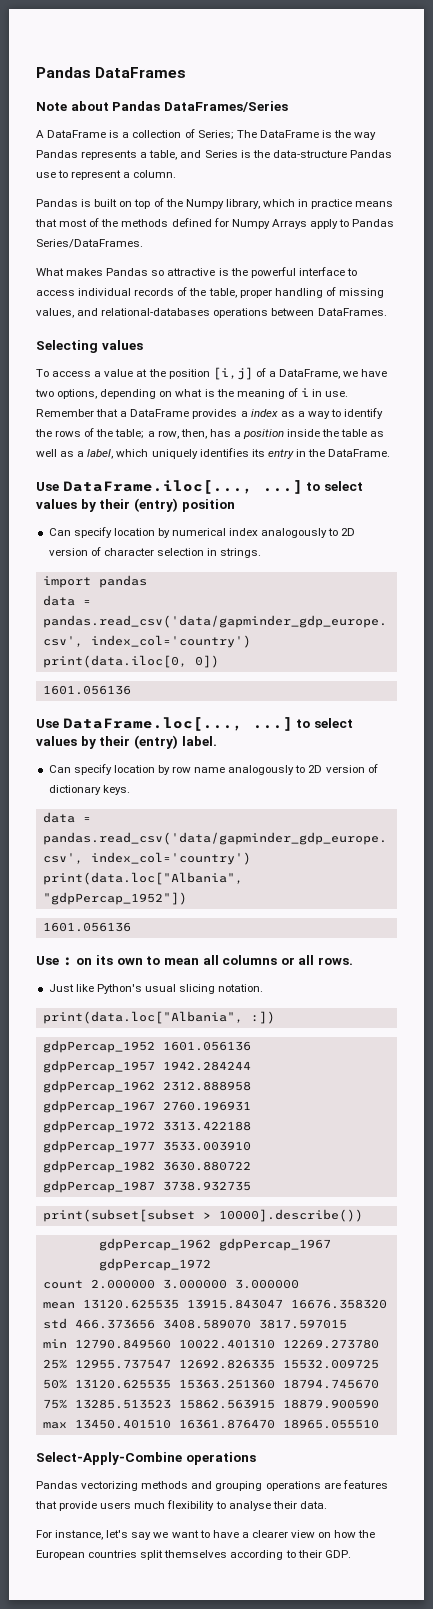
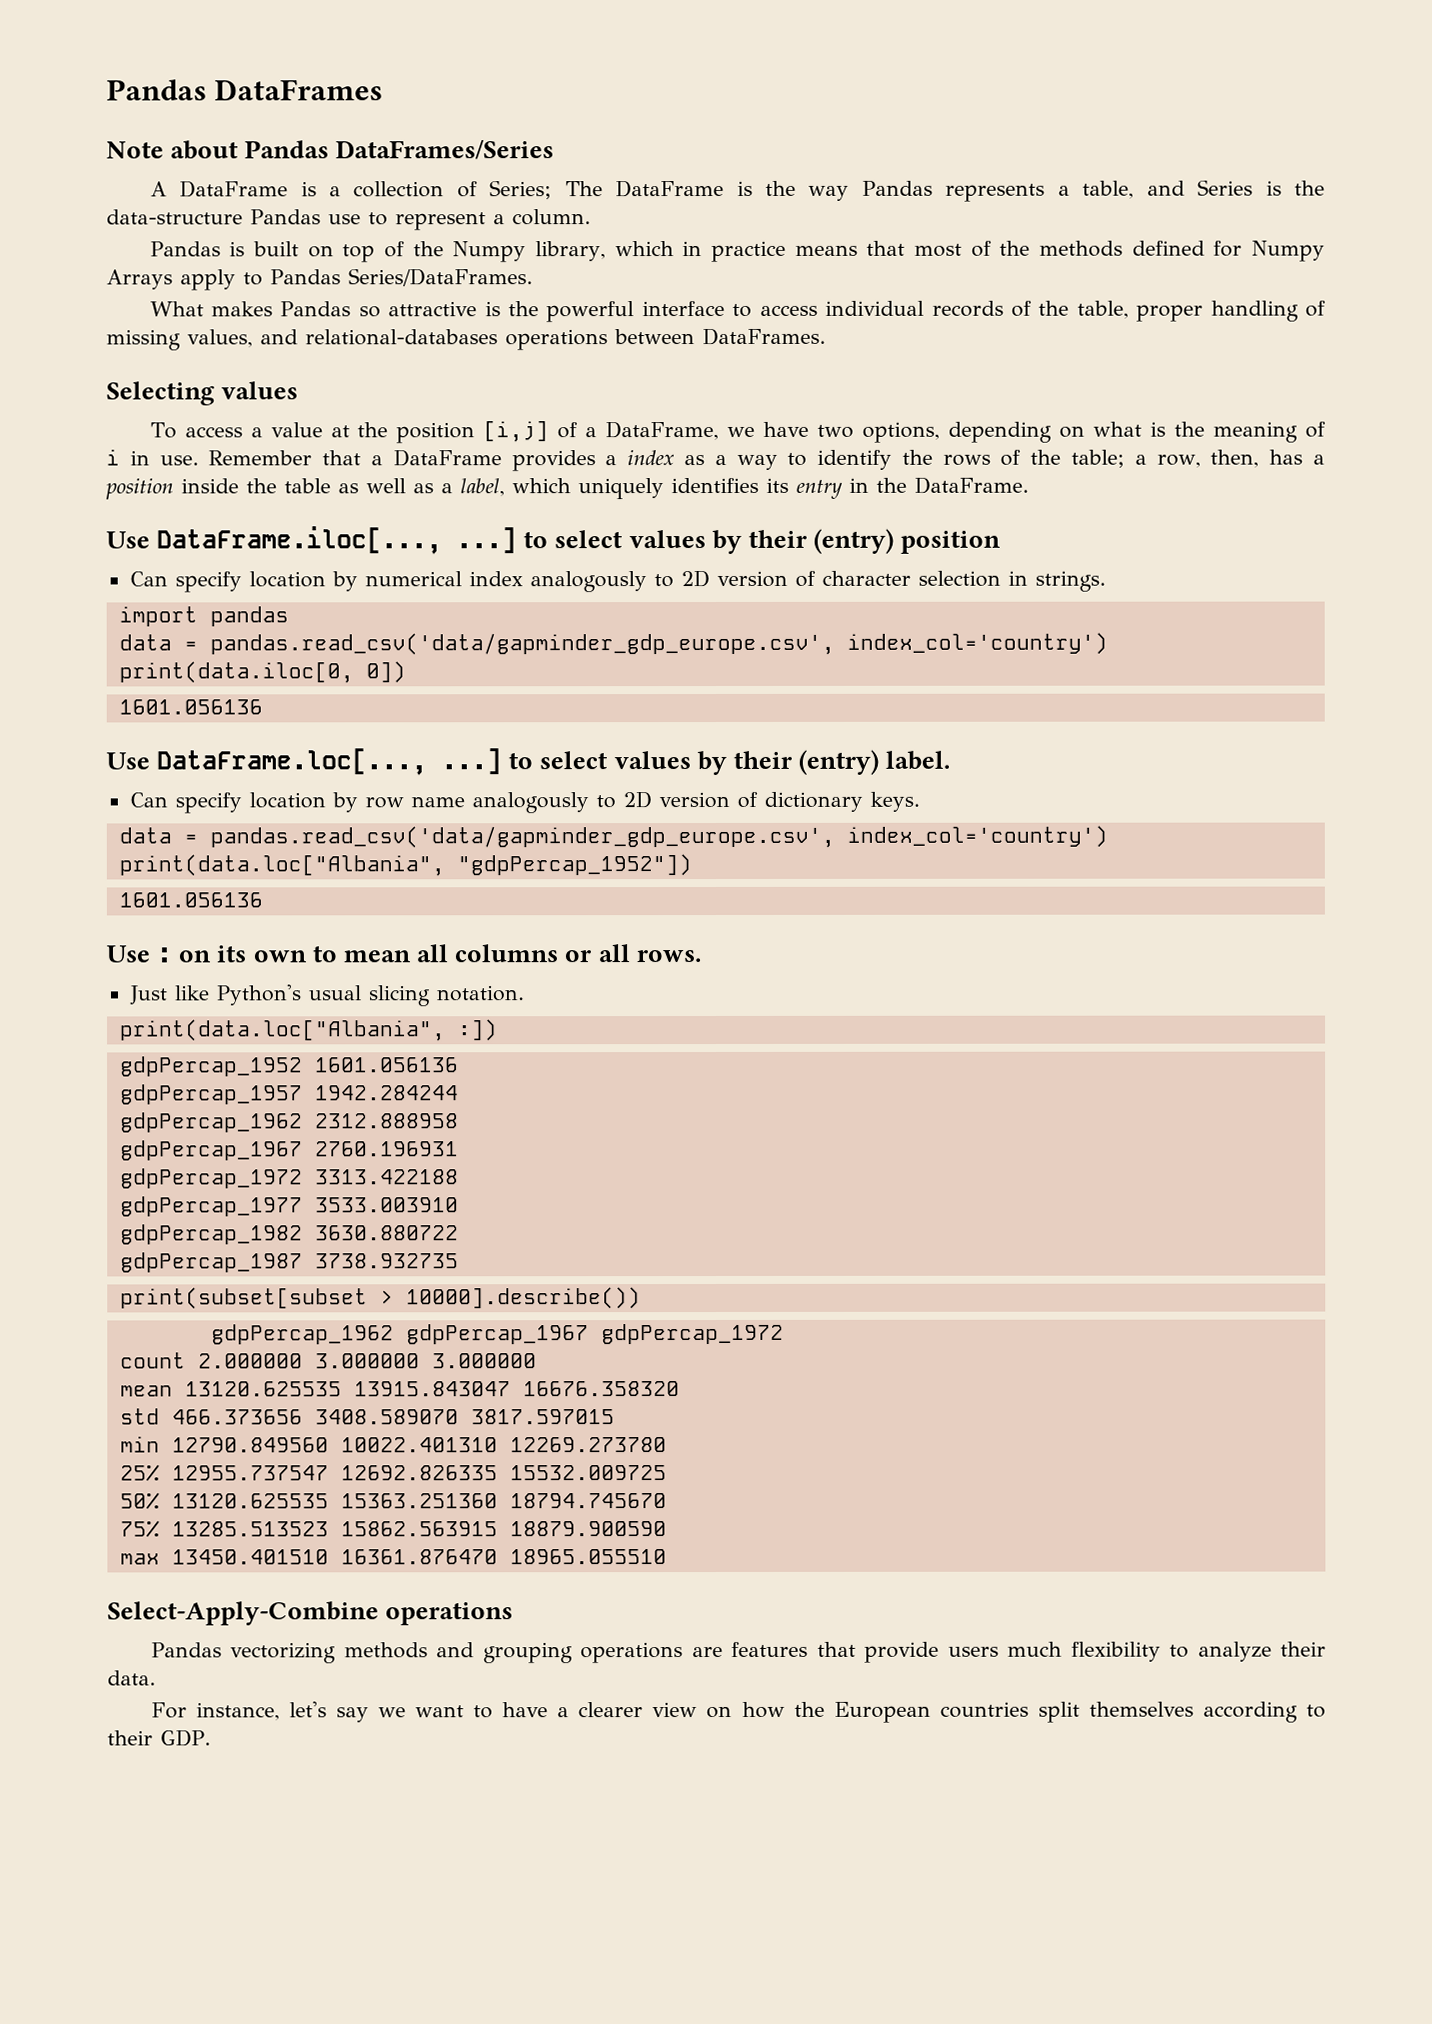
[228,1501,271,1511] analyse -> [1197,1641,1272,1662] analyze

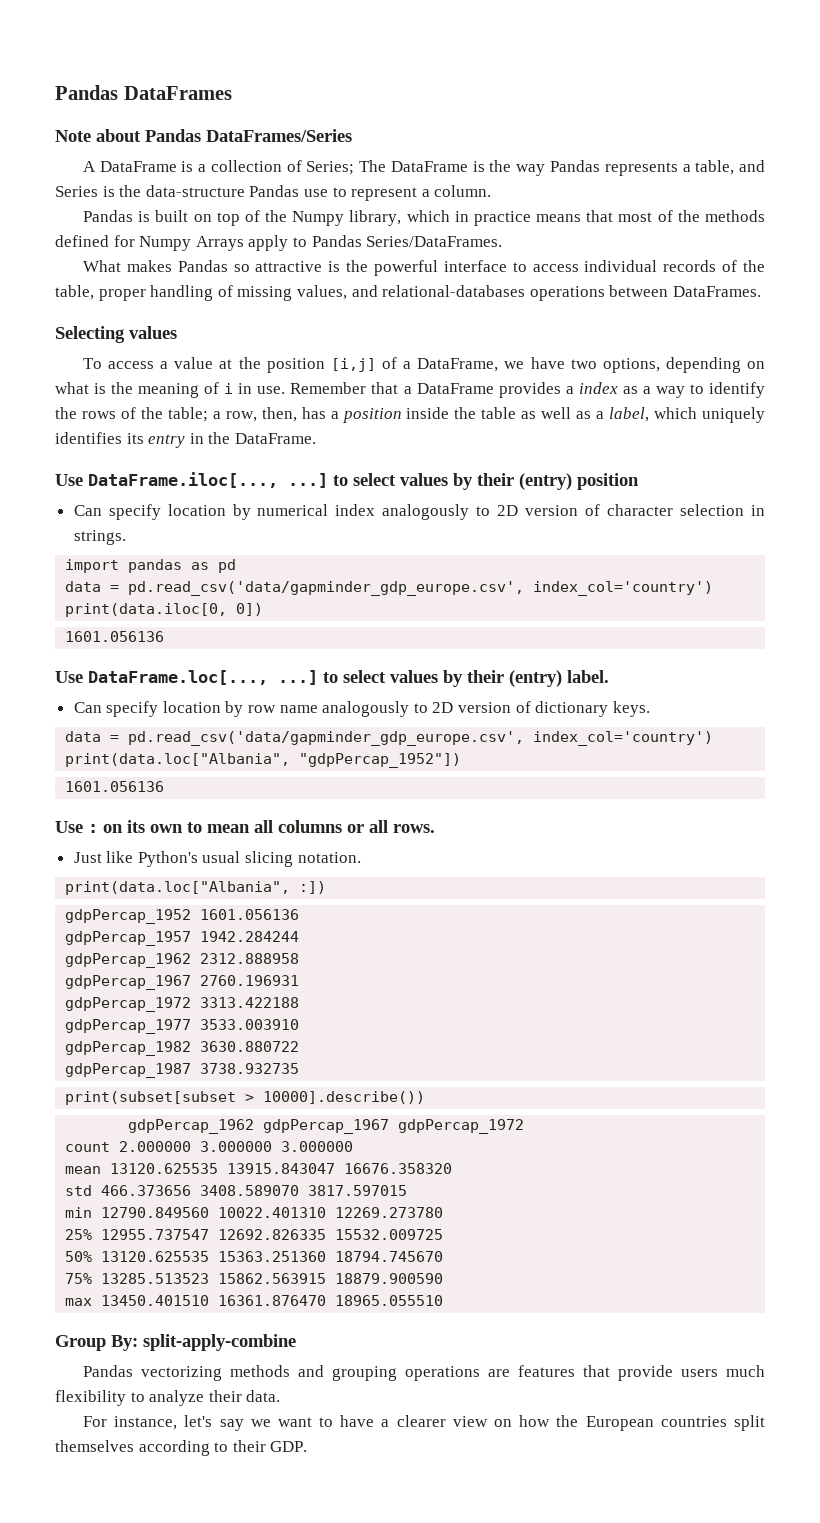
[118,632,835,656] // data = pandas.read_csv('data/gapminder_gdp_europe.csv', -> [191,559,237,573] [65,581,525,596] as pd // data = pd.read_csv('data/gapminder_gdp_europe.csv',
[209,825,835,849] pandas.read_csv('data/gapminder_gdp_europe.csv', -> [128,731,525,746] pd.read_csv('data/gapminder_gdp_europe.csv',
[107,1601,514,1626] Select-Apply-Combine operations -> [55,1334,296,1351] Group By: split-apply-combine

